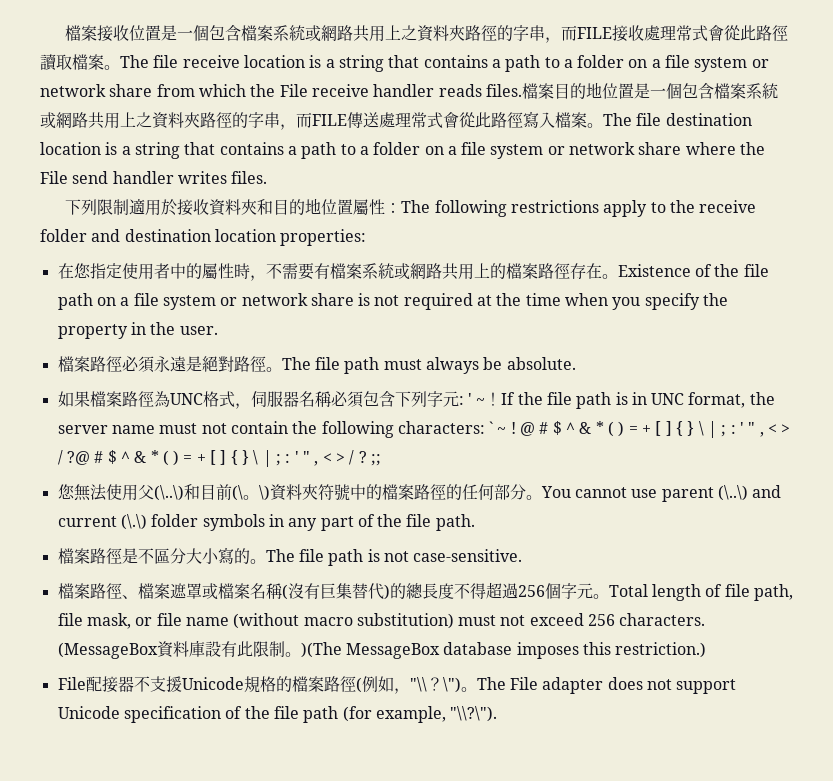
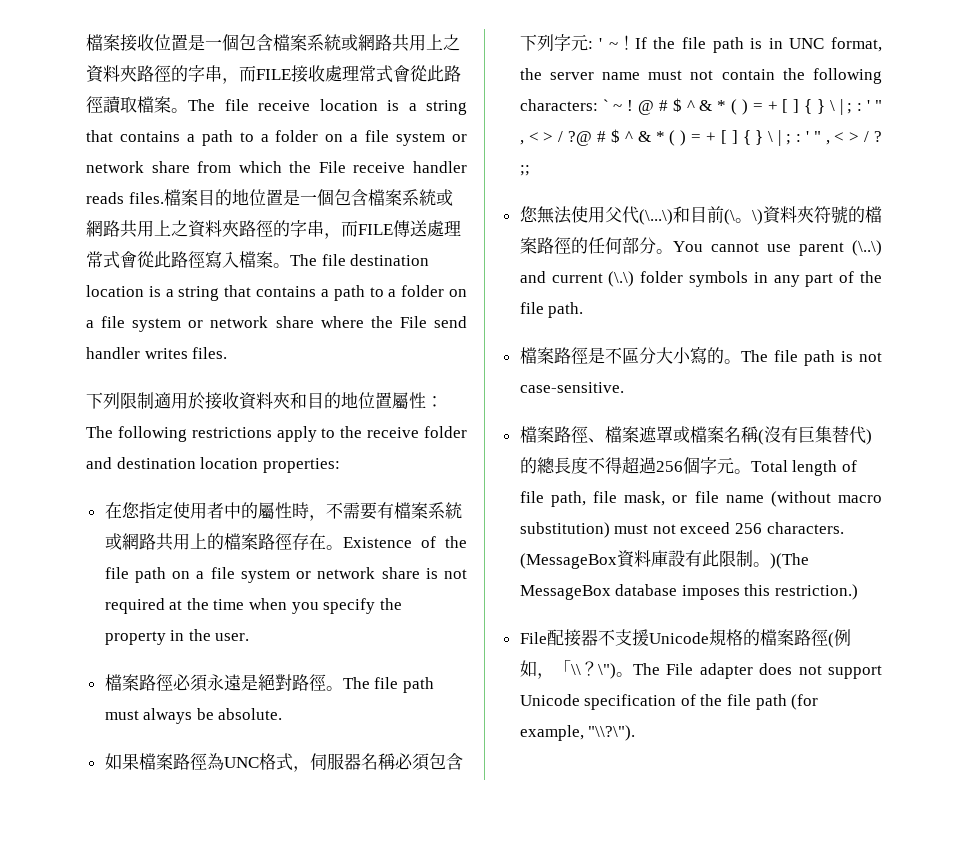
[153,485,184,501] (\..\) -> [621,206,673,225] 代(\...\)
[349,484,366,500] 中 -> (848, 215) none
[409,677,427,692] "\\ -> [553,660,581,675] 「\\

